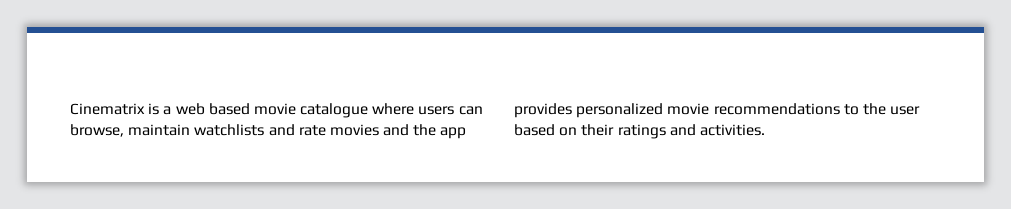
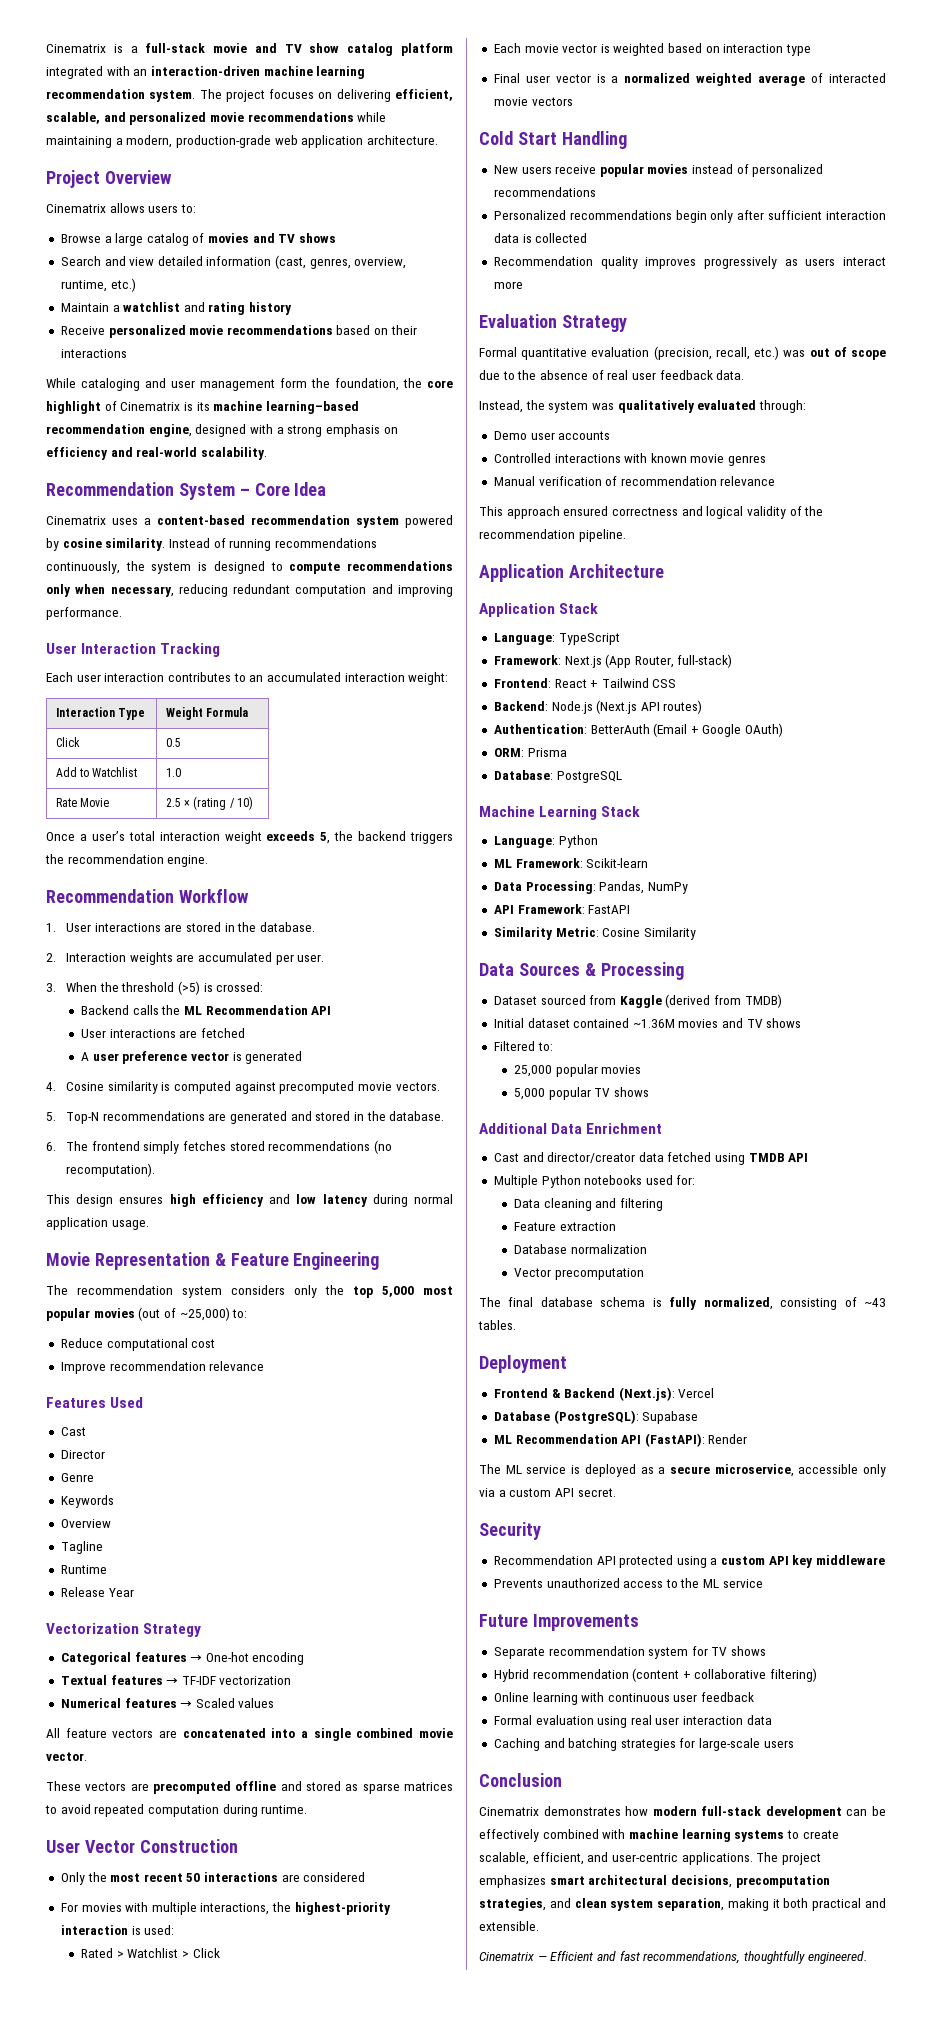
[175,103,483,118] [70,124,467,139] [514,103,921,118] [514,124,765,139] web based movie catalogue where users can browse, maintain watchlists and rate movies and the app provides personalized movie recommendations to the user based on their ratings and activities. -> [145,43,453,56] [46,66,366,79] [46,89,453,102] [46,112,387,125] [46,135,438,148] [46,170,172,188] [46,203,196,213] [60,233,337,246] [60,255,407,269] [60,278,136,292] [60,302,293,315] [60,325,417,338] [60,349,127,358] [46,378,453,391] [46,401,359,414] [46,424,398,437] [46,447,267,460] [46,482,327,500] [46,515,453,528] [46,538,377,551] [46,561,454,574] [46,584,453,597] [46,607,122,620] [46,643,221,657] [46,672,449,685] [55,707,146,720] [165,707,249,720] [55,737,80,747] [165,738,181,747] [55,767,138,777] [165,768,181,777] [55,798,110,807] [165,796,253,810] [46,831,453,844] [45,854,209,867] [46,889,249,903] [46,922,316,932] [46,952,325,965] [46,981,264,995] [81,1005,332,1015] [81,1028,245,1038] [81,1051,303,1064] [46,1081,440,1094] [46,1111,445,1124] [46,1140,393,1154] [66,1163,156,1177] [46,1194,454,1207] [46,1217,149,1230] [46,1252,380,1270] [46,1285,453,1298] [46,1307,248,1321] [60,1338,216,1351] [60,1361,265,1374] [46,1397,144,1408] [60,1427,86,1436] [60,1450,105,1459] [60,1473,94,1482] [60,1495,114,1508] [60,1519,111,1528] [60,1541,103,1554] [60,1565,107,1574] [60,1587,134,1597] [46,1623,202,1637] [60,1652,305,1665] [60,1675,292,1685] [60,1698,275,1708] [46,1728,454,1741] [46,1752,87,1761] [46,1781,453,1794] [45,1804,308,1817] [46,1839,238,1853] [60,1872,366,1885] [60,1902,391,1915] [60,1925,175,1935] [81,1948,220,1958] [493,43,812,56] [493,73,886,86] [493,97,573,106] [479,131,627,149] [493,164,824,177] [493,187,596,197] [493,210,886,223] [493,233,588,243] [493,256,886,269] [493,281,523,289] [479,314,627,332] [479,346,886,360] [479,370,745,380] [479,400,806,413] [493,431,611,440] [493,453,767,466] [493,476,776,486] [479,506,824,519] [479,529,626,542] [479,564,664,582] [479,603,599,617] [493,633,620,645] [493,654,733,668] [493,678,677,688] [493,700,703,714] [493,723,784,737] [493,748,567,757] [493,770,622,783] [479,806,641,820] [493,835,598,848] [493,858,649,868] [493,881,688,894] [493,904,631,914] [493,927,696,940] [479,962,684,980] [493,994,782,1008] [493,1018,802,1028] [493,1041,553,1051] [514,1064,642,1077] [514,1087,649,1100] [479,1123,663,1134] [493,1152,809,1165] [493,1175,696,1188] [514,1198,663,1211] [514,1222,616,1231] [514,1244,647,1254] [514,1268,644,1280] [479,1297,886,1310] [478,1320,516,1330] [479,1355,567,1373] [493,1387,715,1401] [493,1410,699,1424] [493,1433,748,1447] [479,1464,886,1477] [479,1488,616,1497] [479,1522,541,1540] [493,1555,886,1568] [493,1578,763,1588] [479,1614,639,1631] [493,1646,767,1659] [493,1668,818,1682] [493,1692,755,1705] [493,1715,772,1728] [493,1738,794,1751] [479,1773,562,1787] [479,1806,886,1819] [479,1829,839,1842] [479,1852,821,1865] [479,1875,830,1888] [479,1898,886,1911] [479,1921,539,1931] [479,1951,867,1964] full-stack movie and TV show catalog platform integrated with an interaction-driven machine learning recommendation system. The project focuses on delivering efficient, scalable, and personalized movie recommendations while maintaining a modern, production-grade web application architecture. // Project Overview // Cinematrix allows users to: // Browse a large catalog of movies and TV shows // Search and view detailed information (cast, genres, overview, runtime, etc.) // Maintain a watchlist and rating history // Receive personalized movie recommendations based on their interactions // While cataloging and user management form the foundation, the core highlight of Cinematrix is its machine learning–based recommendation engine, designed with a strong emphasis on efficiency and real-world scalability. // Recommendation System – Core Idea // Cinematrix uses a content-based recommendation system powered by cosine similarity. Instead of running recommendations continuously, the system is designed to compute recommendations only when necessary, reducing redundant computation and improving performance. // User Interaction Tracking // Each user interaction contributes to an accumulated interaction weight: // Interaction Type | Weight Formula // Click | 0.5 // Add to Watchlist | 1.0 // Rate Movie | 2.5 × (rating / 10) // Once a user’s total interaction weight exceeds 5, the backend triggers the recommendation engine. // Recommendation Workflow // 1. User interactions are stored in the database. // 2. Interaction weights are accumulated per user. // 3. When the threshold (>5) is crossed: // Backend calls the ML Recommendation API // User interactions are fetched // A user preference vector is generated // 4. Cosine similarity is computed against precomputed movie vectors. // 5. Top-N recommendations are generated and stored in the database. // 6. The frontend simply fetches stored recommendations (no recomputation). // This design ensures high efficiency and low latency during normal application usage. // Movie Representation & Feature Engineering // The recommendation system considers only the top 5,000 most popular movies (out of ~25,000) to: // Reduce computational cost // Improve recommendation relevance // Features Used // Cast // Director // Genre // Keywords // Overview // Tagline // Runtime // Release Year // Vectorization Strategy // Categorical features → One-hot encoding // Textual features → TF-IDF vectorization // Numerical features → Scaled values // All feature vectors are concatenated into a single combined movie vector. // These vectors are precomputed offline and stored as sparse matrices to avoid repeated computation during runtime. // User Vector Construction // Only the most recent 50 interactions are considered // For movies with multiple interactions, the highest-priority interaction is used: // Rated > Watchlist > Click // Each movie vector is weighted based on interaction type // Final user vector is a normalized weighted average of interacted movie vectors // Cold Start Handling // New users receive popular movies instead of personalized recommendations // Personalized recommendations begin only after sufficient interaction data is collected // Recommendation quality improves progressively as users interact more // Evaluation Strategy // Formal quantitative evaluation (precision, recall, etc.) was out of scope due to the absence of real user feedback data. // Instead, the system was qualitatively evaluated through: // Demo user accounts // Controlled interactions with known movie genres // Manual verification of recommendation relevance // This approach ensured correctness and logical validity of the recommendation pipeline. // Application Architecture // Application Stack // Language: TypeScript // Framework: Next.js (App Router, full-stack) // Frontend: React + Tailwind CSS // Backend: Node.js (Next.js API routes) // Authentication: BetterAuth (Email + Google OAuth) // ORM: Prisma // Database: PostgreSQL // Machine Learning Stack // Language: Python // ML Framework: Scikit-learn // Data Processing: Pandas, NumPy // API Framework: FastAPI // Similarity Metric: Cosine Similarity // Data Sources & Processing // Dataset sourced from Kaggle (derived from TMDB) // Initial dataset contained ~1.36M movies and TV shows // Filtered to: // 25,000 popular movies // 5,000 popular TV shows // Additional Data Enrichment // Cast and director/creator data fetched using TMDB API // Multiple Python notebooks used for: // Data cleaning and filtering // Feature extraction // Database normalization // Vector precomputation // The final database schema is fully normalized, consisting of ~43 tables. // Deployment // Frontend & Backend (Next.js): Vercel // Database (PostgreSQL): Supabase // ML Recommendation API (FastAPI): Render // The ML service is deployed as a secure microservice, accessible only via a custom API secret. // Security // Recommendation API protected using a custom API key middleware // Prevents unauthorized access to the ML service // Future Improvements // Separate recommendation system for TV shows // Hybrid recommendation (content + collaborative filtering) // Online learning with continuous user feedback // Formal evaluation using real user interaction data // Caching and batching strategies for large-scale users // Conclusion // Cinematrix demonstrates how modern full-stack development can be effectively combined with machine learning systems to create scalable, efficient, and user-centric applications. The project emphasizes smart architectural decisions, precomputation strategies, and clean system separation, making it both practical and extensible. // Cinematrix — Efficient and fast recommendations, thoughtfully engineered.

